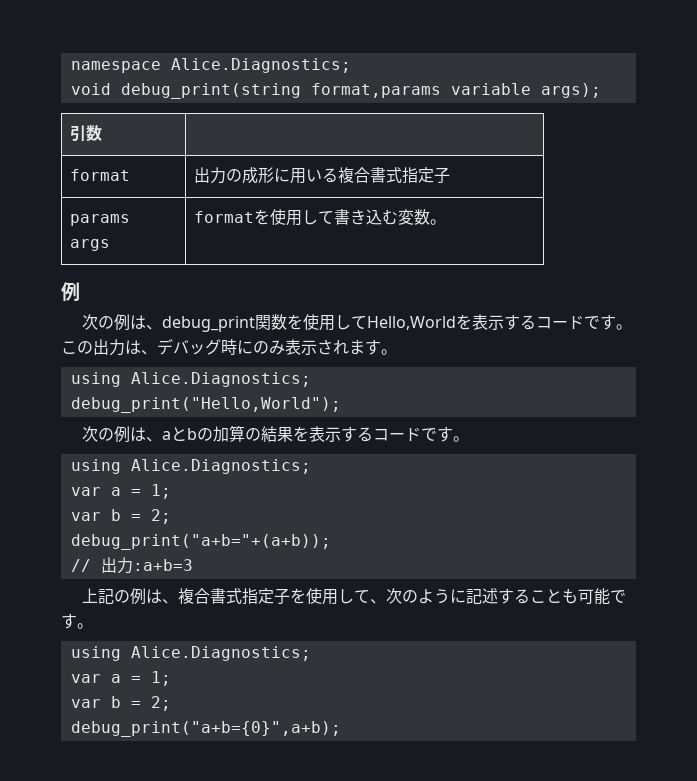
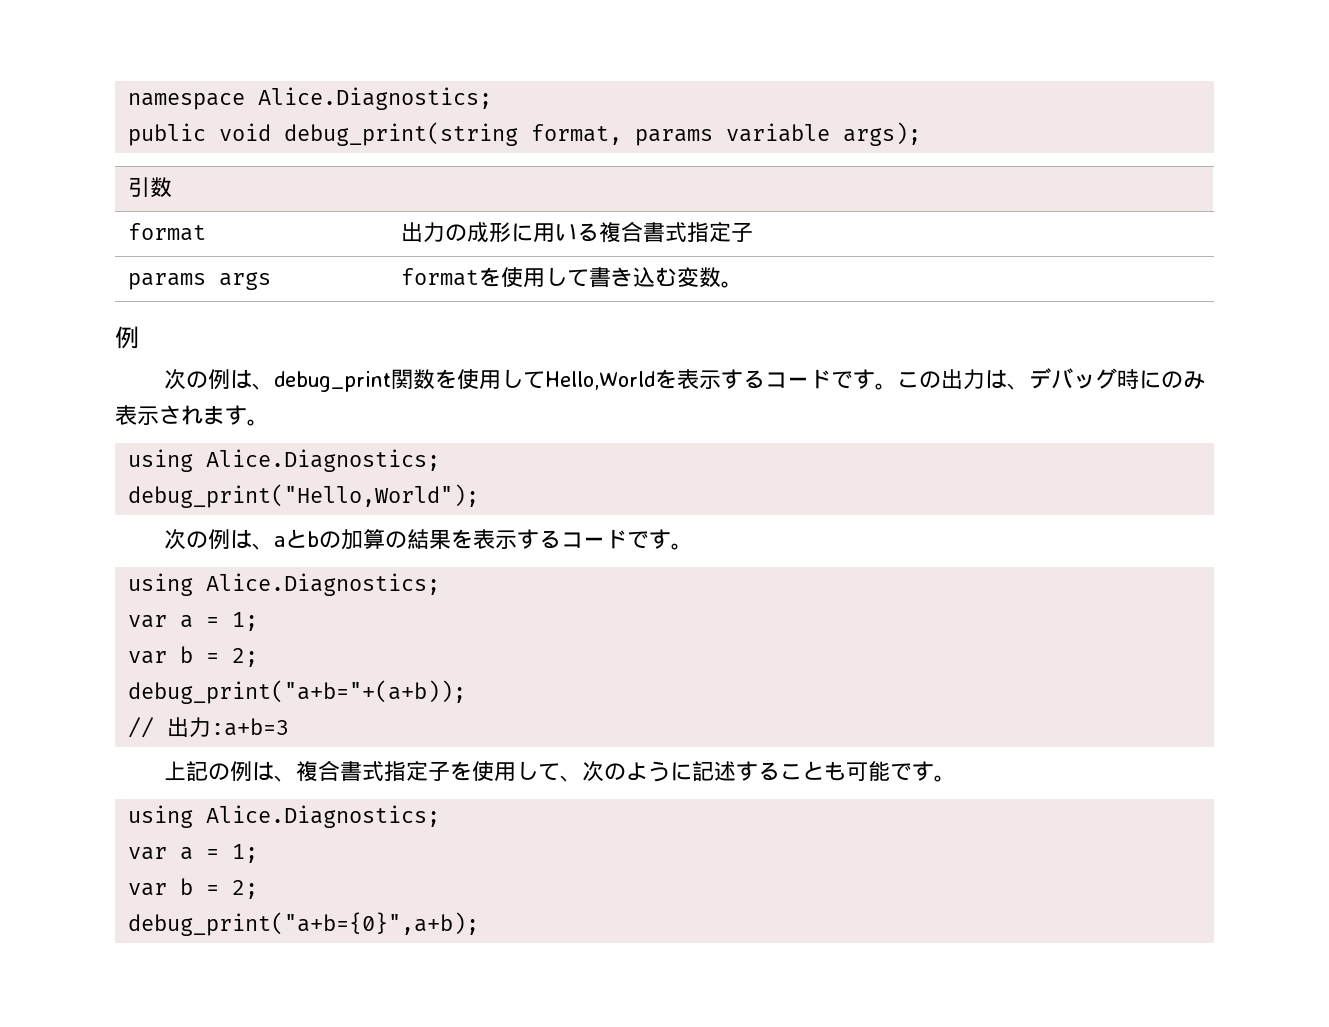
(351, 65) none -> [128,123,207,146] public
[310,83,441,98] format,params -> [531,124,714,146] format, params

